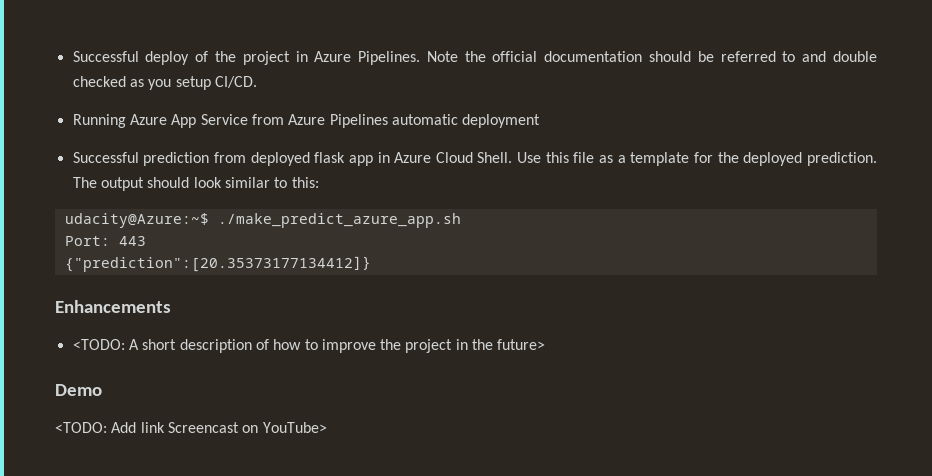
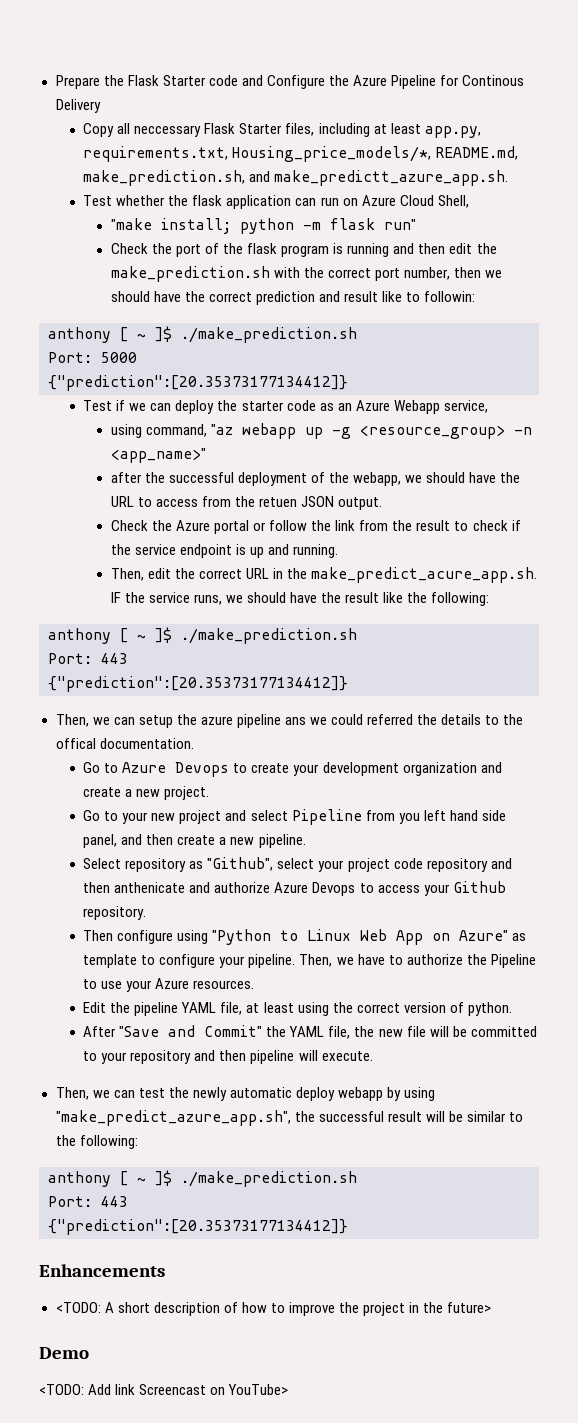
[72,51,877,65] [72,76,257,90] [72,114,541,128] [72,152,878,166] [72,177,319,191] [64,213,461,228] Successful deploy of the project in Azure Pipelines. Note the official documentation should be referred to and double checked as you setup CI/CD. // Running Azure App Service from Azure Pipelines automatic deployment // Successful prediction from deployed flask app in Azure Cloud Shell. Use this file as a template for the deployed prediction. The output should look similar to this: // udacity@Azure:~$ ./make_predict_azure_app.sh -> [55,75,525,89] [55,99,101,113] [83,123,481,138] [83,146,519,162] [83,170,509,186] [83,195,469,209] [110,218,416,234] [110,243,497,257] [110,266,503,282] [110,291,476,305] [48,326,357,343] [48,352,137,363] [48,375,348,391] [83,400,488,414] [110,423,533,439] [110,448,206,463] [110,472,521,486] [110,496,383,510] [110,520,521,534] [110,544,339,558] [110,567,538,583] [110,592,490,606] [48,627,357,644] [48,653,128,664] [48,676,348,692] [55,714,524,728] [55,738,194,749] [83,762,502,777] [83,786,210,800] [83,809,506,825] [83,834,306,848] [83,857,512,872] [83,881,506,896] [83,906,147,920] [83,929,527,945] [83,954,536,968] [83,978,255,992] [83,1002,512,1016] [83,1025,537,1039] [83,1050,373,1064] [55,1087,436,1101] [55,1110,523,1126] [55,1135,138,1149] [48,1170,357,1187] Prepare the Flask Starter code and Configure the Azure Pipeline for Continous Delivery // Copy all neccessary Flask Starter files, including at least app.py, requirements.txt, Housing_price_models/*, README.md, make_prediction.sh, and make_predictt_azure_app.sh. // Test whether the flask application can run on Azure Cloud Shell, // "make install; python -m flask run" // Check the port of the flask program is running and then edit the make_prediction.sh with the correct port number, then we should have the correct prediction and result like to followin: // anthony [ ~ ]$ ./make_prediction.sh // Port: 5000 // {"prediction":[20.35373177134412]} // Test if we can deploy the starter code as an Azure Webapp service, // using command, "az webapp up -g <resource_group> -n <app_name>" // after the successful deployment of the webapp, we should have the URL to access from the retuen JSON output. // Check the Azure portal or follow the link from the result to check if the service endpoint is up and running. // Then, edit the correct URL in the make_predict_acure_app.sh. IF the service runs, we should have the result like the following: // anthony [ ~ ]$ ./make_prediction.sh // Port: 443 // {"prediction":[20.35373177134412]} // Then, we can setup the azure pipeline ans we could referred the details to the offical documentation. // Go to Azure Devops to create your development organization and create a new project. // Go to your new project and select Pipeline from you left hand side panel, and then create a new pipeline. // Select repository as "Github", select your project code repository and then anthenicate and authorize Azure Devops to access your Github repository. // Then configure using "Python to Linux Web App on Azure" as template to configure your pipeline. Then, we have to authorize the Pipeline to use your Azure resources. // Edit the pipeline YAML file, at least using the correct version of python. // After "Save and Commit" the YAML file, the new file will be committed to your repository and then pipeline will execute. // Then, we can test the newly automatic deploy webapp by using "make_predict_azure_app.sh", the successful result will be similar to the following: // anthony [ ~ ]$ ./make_prediction.sh

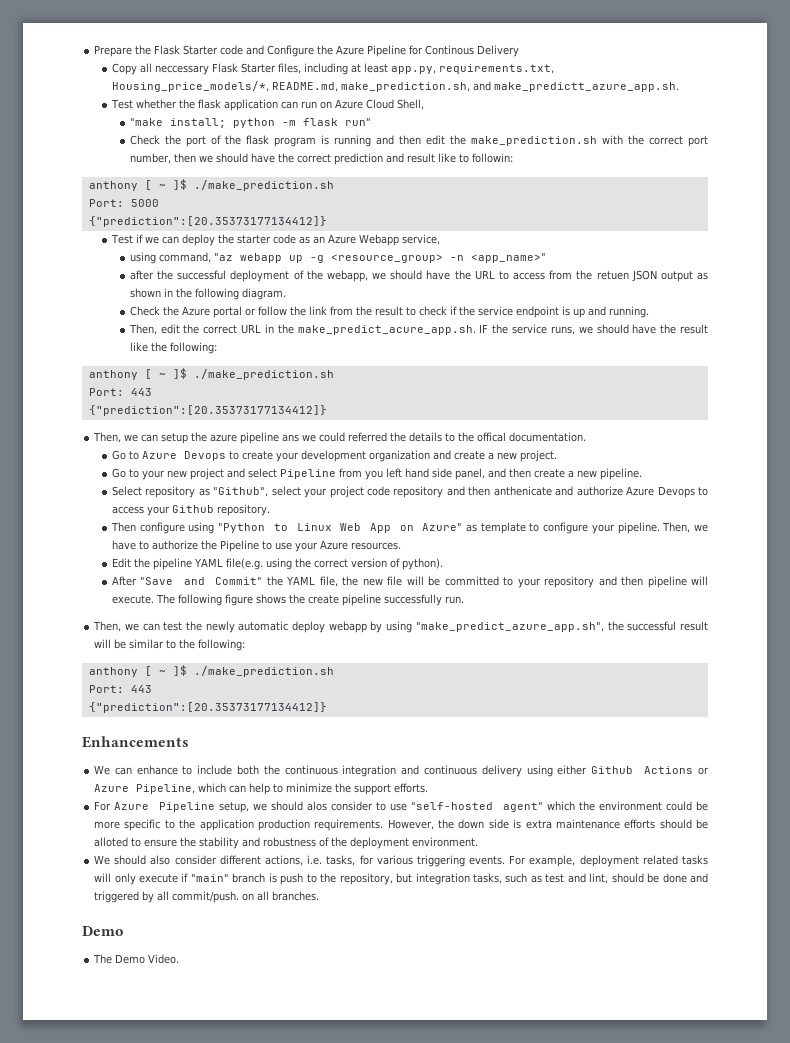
[338,497,383,510] output. -> [660,271,709,282] [129,288,286,300] output as shown in the following diagram.
[220,1002,294,1015] file, at least -> [225,558,263,570] file(e.g.
[467,1002,512,1016] python. -> [401,558,443,570] python).
(373, 1056) none -> [155,594,464,606] The following figure shows the create pipeline successfully run.
[55,1302,492,1316] [39,1347,89,1359] [39,1384,289,1395] <TODO: A short description of how to improve the project in the future> // Demo // <TODO: Add link Screencast on YouTube> -> [94,765,709,777] [94,783,429,795] [94,801,708,813] [94,819,708,831] [94,837,479,849] [94,855,708,867] [94,873,708,885] [94,891,320,903] [82,926,124,936] [93,954,180,964] We can enhance to include both the continuous integration and continuous delivery using either Github Actions or Azure Pipeline, which can help to minimize the support efforts. // For Azure Pipeline setup, we should alos consider to use "self-hosted agent" which the environment could be more specific to the application production requirements. However, the down side is extra maintenance efforts should be alloted to ensure the stability and robustness of the deployment environment. // We should also consider different actions, i.e. tasks, for various triggering events. For example, deployment related tasks will only execute if "main" branch is push to the repository, but integration tasks, such as test and lint, should be done and triggered by all commit/push. on all branches. // Demo // The Demo Video.

